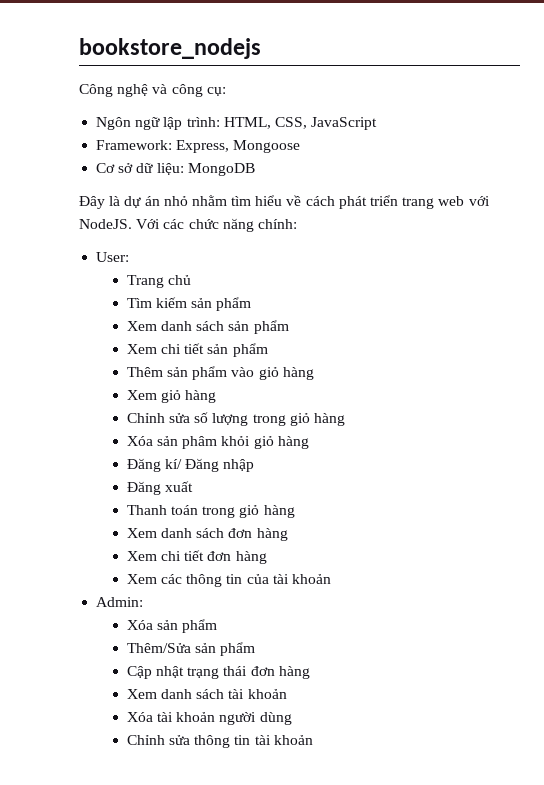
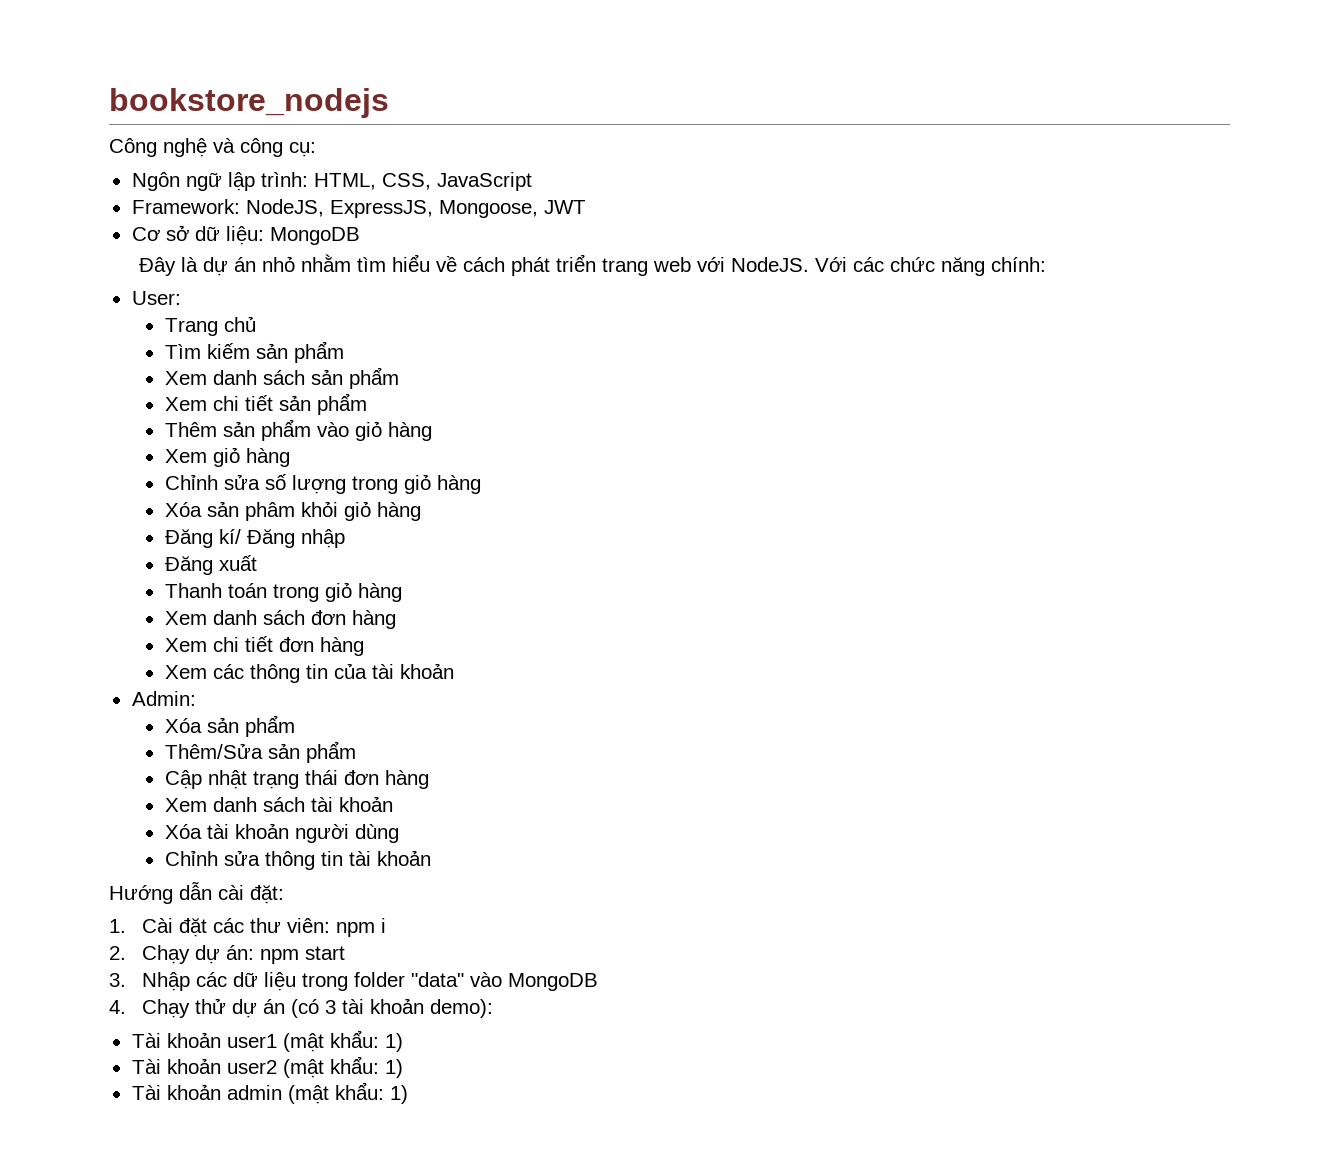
[176,140,301,153] Express, Mongoose -> [245,199,586,218] NodeJS, ExpressJS, Mongoose, JWT
(313, 740) none -> [109,882,284,904] [109,918,387,937] [109,945,346,964] [109,972,599,991] [109,998,494,1018] [131,1030,403,1052] [131,1056,403,1078] [131,1082,408,1104] // Hướng dẫn cài đặt: // 1. Cài đặt các thư viên: npm i // 2. Chạy dự án: npm start // 3. Nhập các dữ liệu trong folder "data" vào MongoDB // 4. Chạy thử dự án (có 3 tài khoản demo): // Tài khoản user1 (mật khẩu: 1) // Tài khoản user2 (mật khẩu: 1) // Tài khoản admin (mật khẩu: 1)

